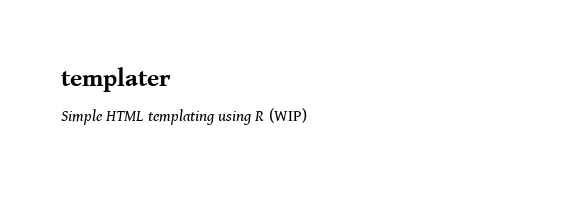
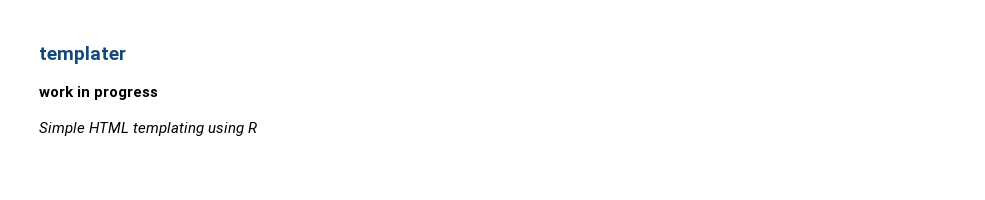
(171, 79) none -> [39,86,159,100] // work in progress
[268,108,307,123] (WIP) -> (258, 127) none

